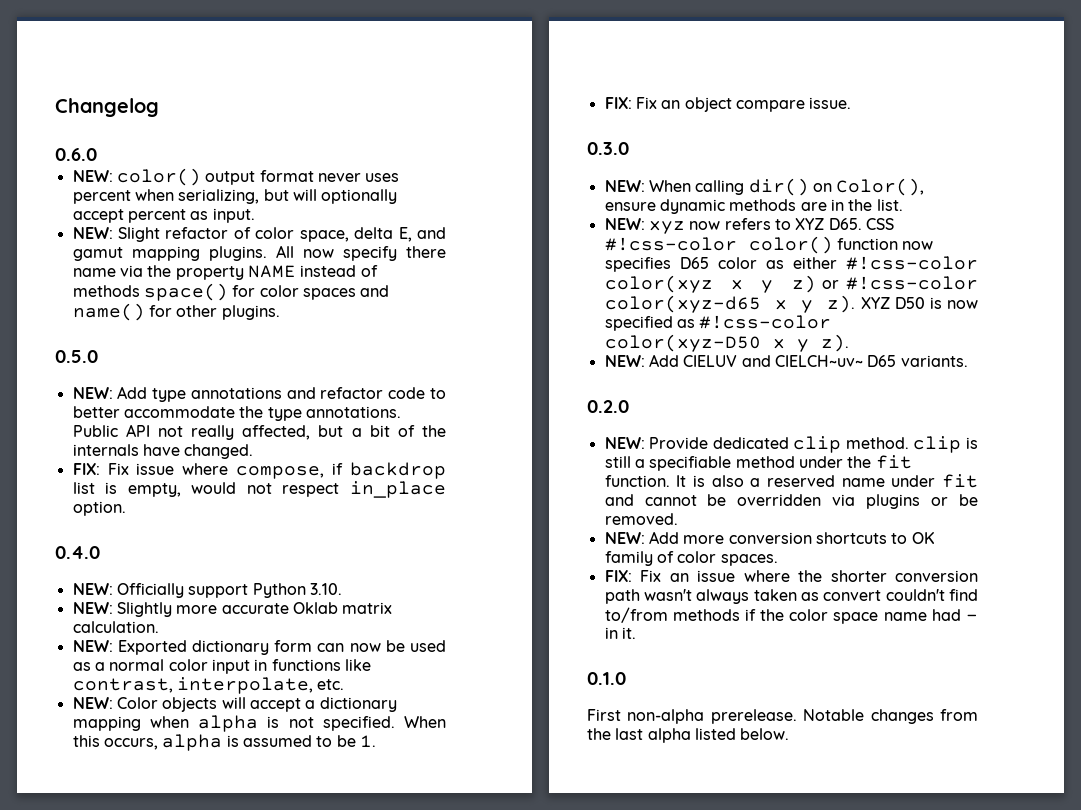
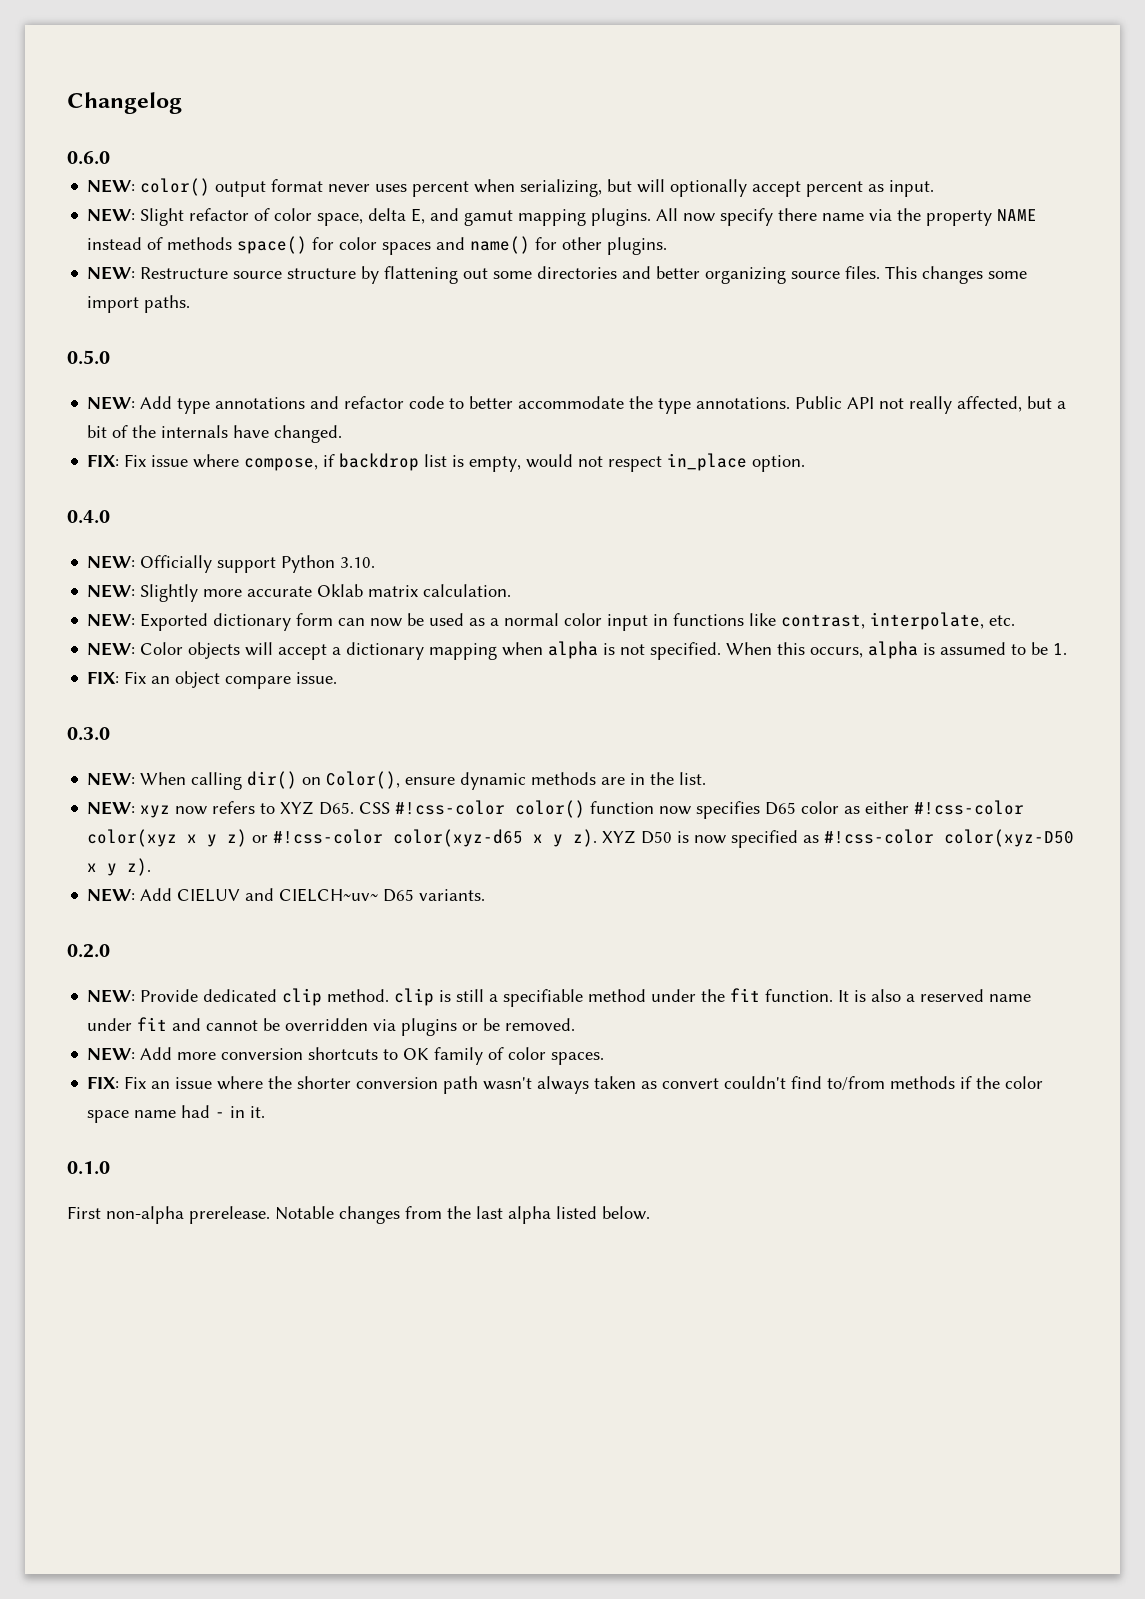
(280, 312) none -> [87,266,1028,284] [87,295,191,313] // NEW: Restructure source structure by flattening out some directories and better organizing source files. This changes some import paths.

